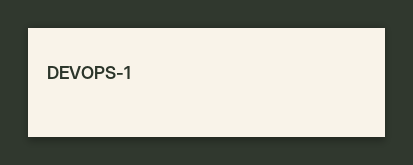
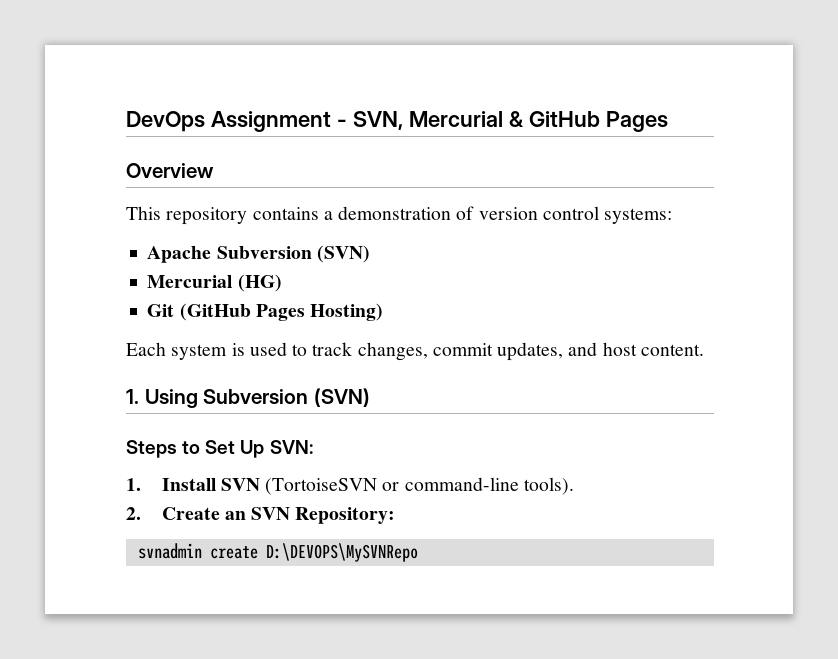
[47,66,131,79] DEVOPS-1 -> [126,111,668,132] [126,163,214,178] [126,206,673,225] [147,245,370,263] [147,274,282,292] [147,303,384,321] [126,342,704,361] [126,388,370,408] [126,440,313,458] [126,477,574,495] [126,507,396,524] [137,543,418,562] DevOps Assignment - SVN, Mercurial & GitHub Pages // Overview // This repository contains a demonstration of version control systems: // Apache Subversion (SVN) // Mercurial (HG) // Git (GitHub Pages Hosting) // Each system is used to track changes, commit updates, and host content. // 1. Using Subversion (SVN) // Steps to Set Up SVN: // 1. Install SVN (TortoiseSVN or command-line tools). // 2. Create an SVN Repository: // svnadmin create D:\DEVOPS\MySVNRepo

